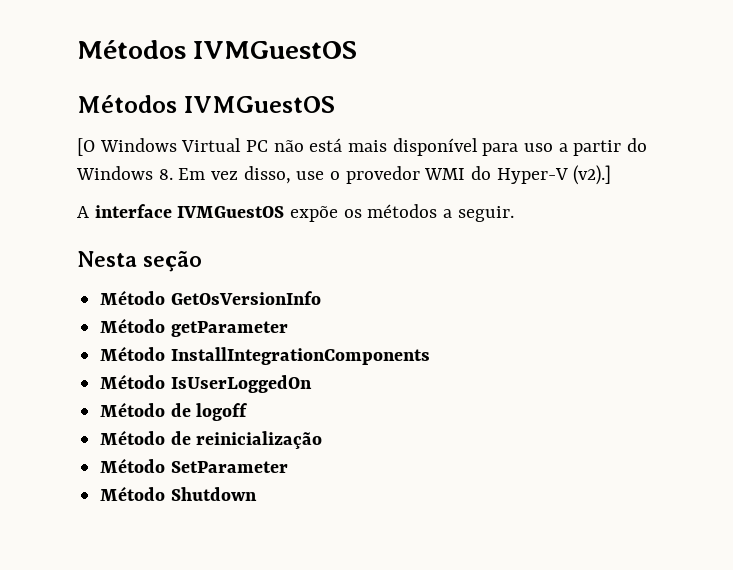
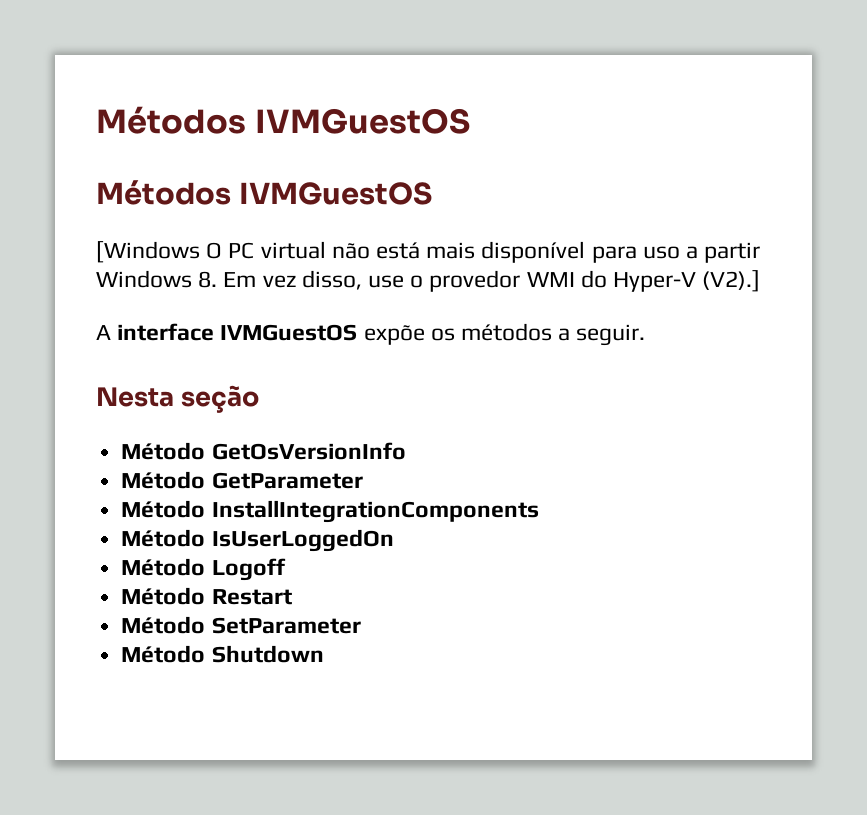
[77,138,269,156] [O Windows Virtual PC -> [96,241,326,263] [Windows O PC virtual
[627,138,648,152] do -> (761, 252) none
[573,165,612,185] (v2).] -> [702,270,761,292] (V2).]
[170,321,288,337] getParameter -> [211,472,363,489] GetParameter
[170,403,249,421] [100,430,323,449] de logoff // Método de reinicialização -> [211,558,286,581] [121,587,292,605] Logoff // Método Restart

